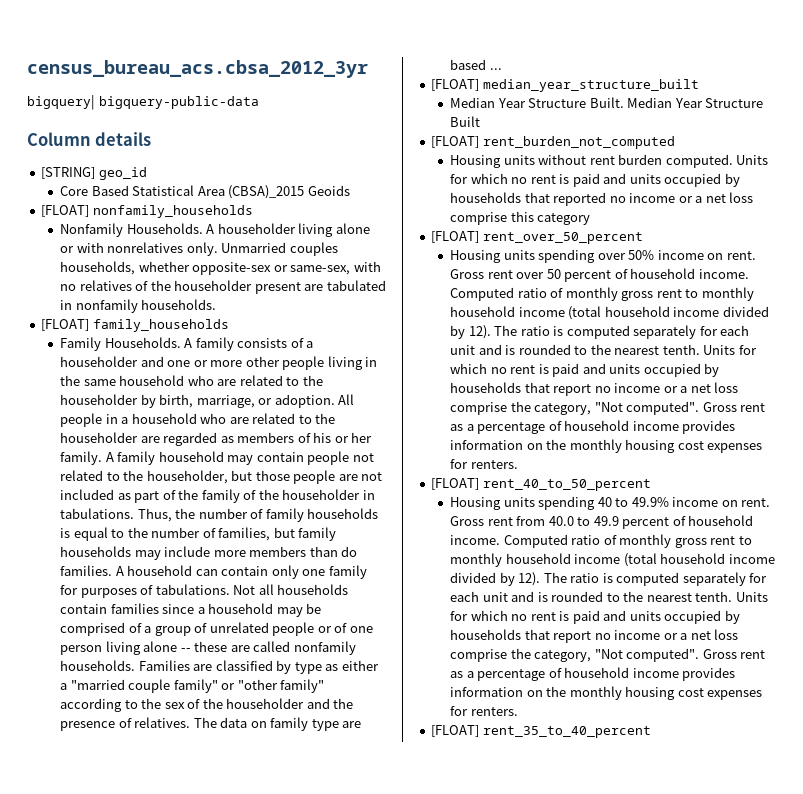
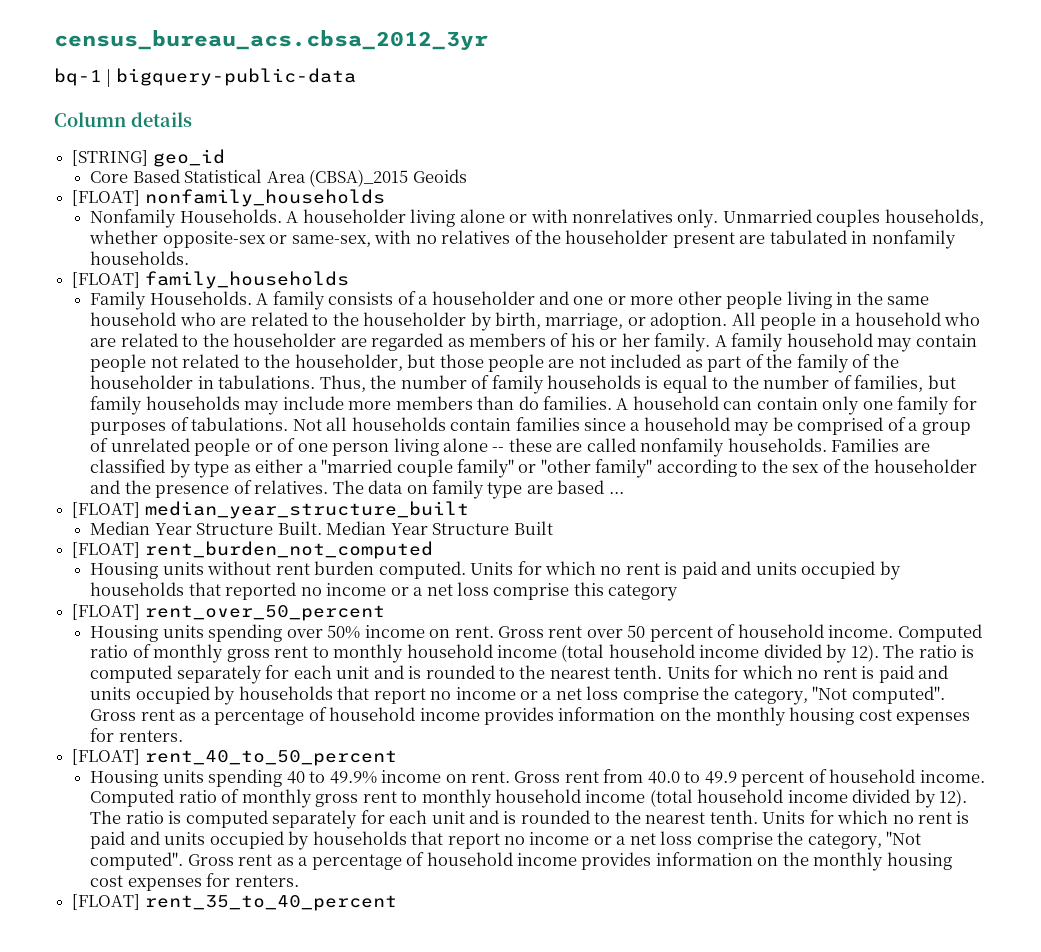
[27,95,95,110] bigquery| -> [54,68,112,87] bq-1 |

